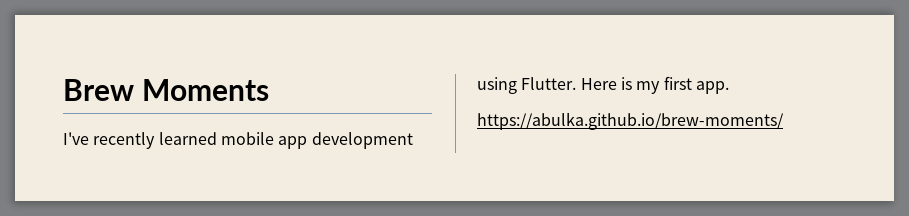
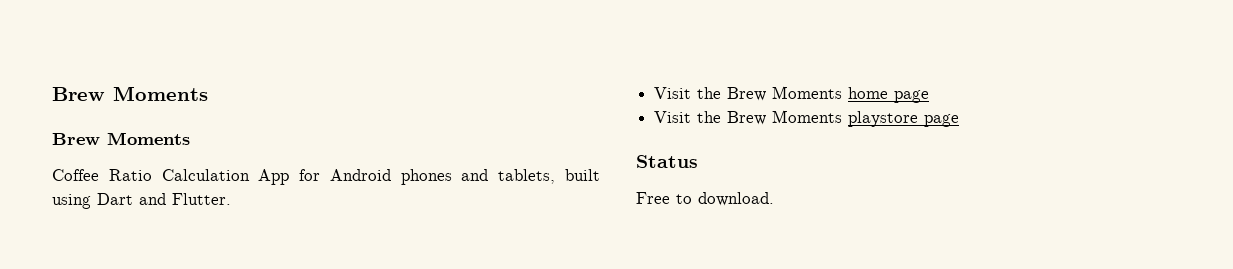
[63,79,269,101] [63,132,413,149] [477,76,729,94] [477,112,784,130] Brew Moments // I've recently learned mobile app development using Flutter. Here is my first app. // https://abulka.github.io/brew-moments/ -> [52,86,208,101] [52,132,190,145] [52,169,600,185] [52,193,231,209] [654,86,930,103] [654,110,960,127] [636,155,698,168] [636,192,774,206] Brew Moments // Brew Moments // Coffee Ratio Calculation App for Android phones and tablets, built using Dart and Flutter. // Visit the Brew Moments home page // Visit the Brew Moments playstore page // Status // Free to download.

